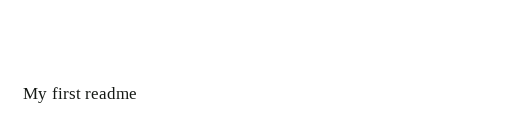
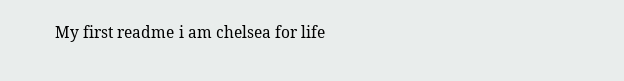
(138, 93) none -> [178,25,326,38] i am chelsea for life

